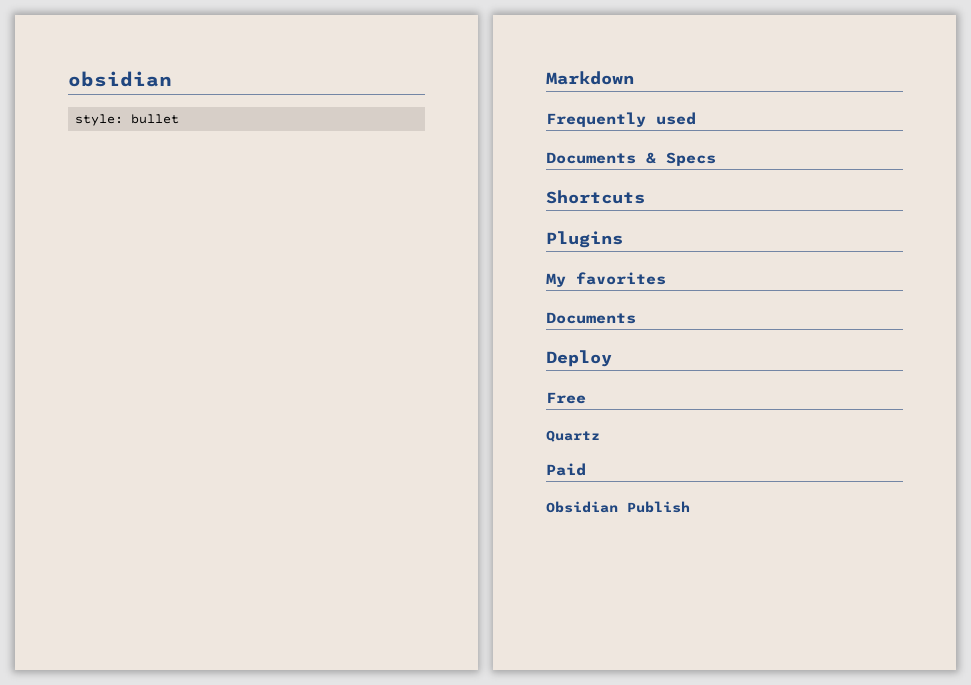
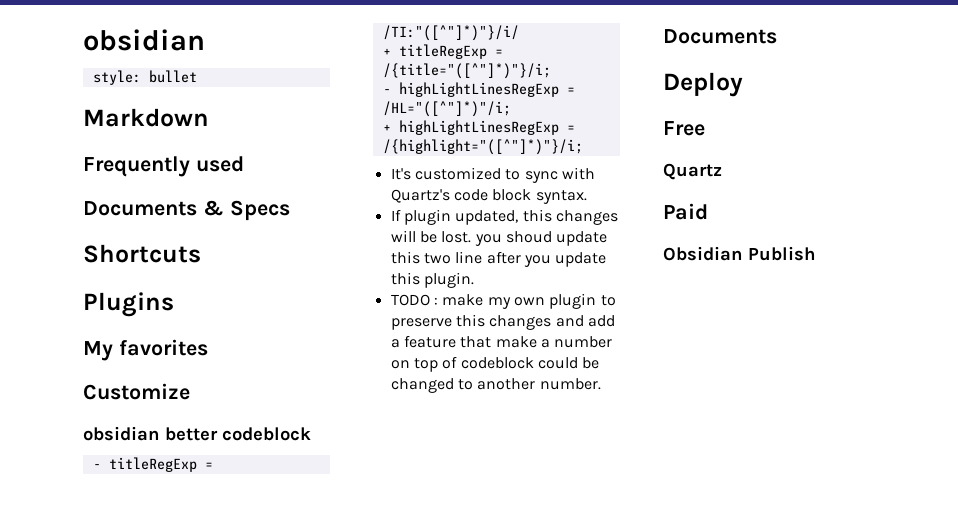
(666, 278) none -> [83,383,190,400] [83,426,311,441] [92,457,213,472] [382,25,519,41] [382,44,503,59] [382,63,551,79] [382,82,575,97] [382,101,511,117] [382,120,575,135] [382,139,583,155] [390,167,595,183] [390,189,587,204] [390,209,618,225] [390,230,608,246] [390,251,607,267] [390,272,474,288] [390,293,616,309] [390,314,615,330] [390,335,613,348] [390,356,600,372] [390,378,601,393] // Customize // obsidian better codeblock // - titleRegExp = /TI:"([^"]*)"}/i/ // + titleRegExp = /{title="([^"]*)"}/i; // - highLightLinesRegExp = /HL="([^"]*)"/i; // + highLightLinesRegExp = /{highlight="([^"]*)"}/i; // It's customized to sync with Quartz's code block syntax. // If plugin updated, this changes will be lost. you shoud update this two line after you update this plugin. // TODO : make my own plugin to preserve this changes and add a feature that make a number on top of codeblock could be changed to another number.

